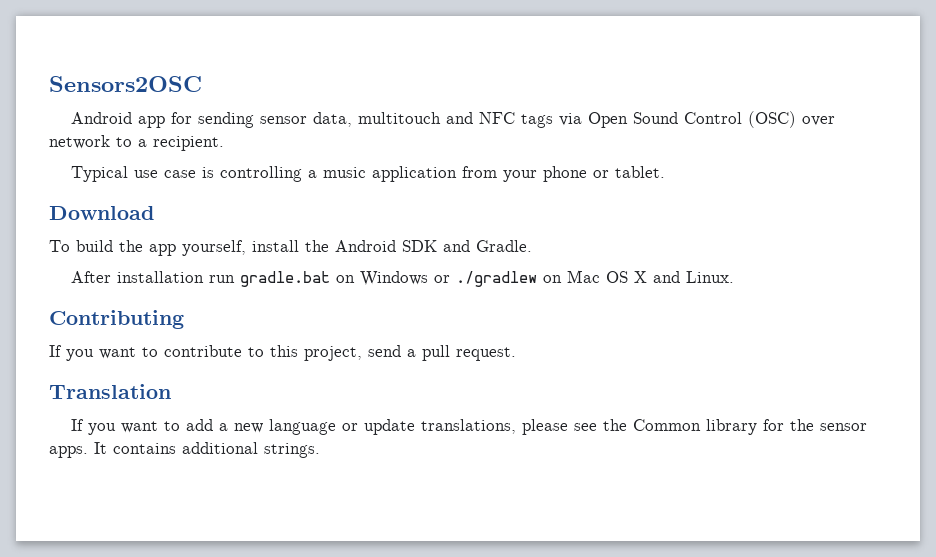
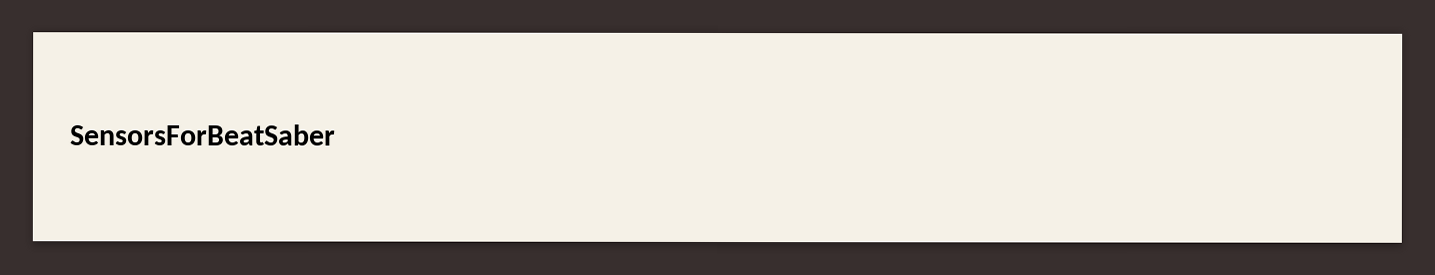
[49,76,202,92] [71,111,836,128] [49,135,224,151] [71,166,666,182] [49,206,154,220] [49,240,532,256] [71,270,735,287] [49,310,184,329] [49,345,516,361] [49,384,171,399] [71,419,868,435] [49,442,320,458] Sensors2OSC // Android app for sending sensor data, multitouch and NFC tags via Open Sound Control (OSC) over network to a recipient. // Typical use case is controlling a music application from your phone or tablet. // Download // To build the app yourself, install the Android SDK and Gradle. // After installation run gradle.bat on Windows or ./gradlew on Mac OS X and Linux. // Contributing // If you want to contribute to this project, send a pull request. // Translation // If you want to add a new language or update translations, please see the Common library for the sensor apps. It contains additional strings. -> [69,124,336,146] SensorsForBeatSaber

